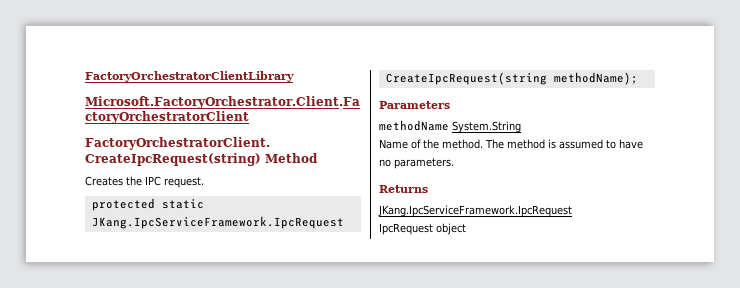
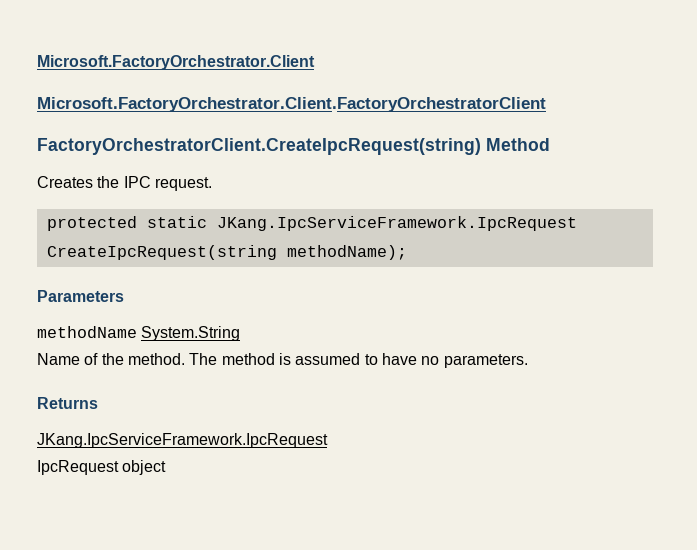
[85,71,294,82] FactoryOrchestratorClientLibrary -> [37,55,315,70] Microsoft.FactoryOrchestrator.Client

